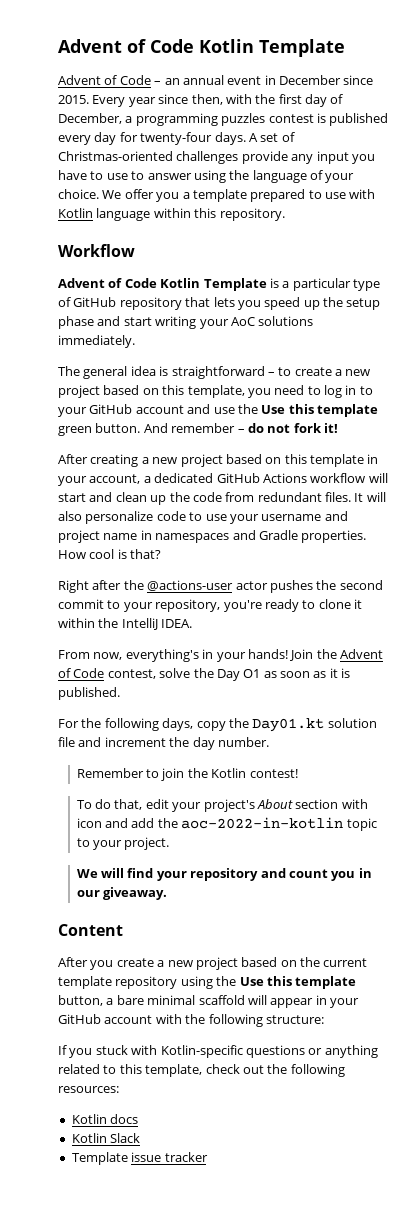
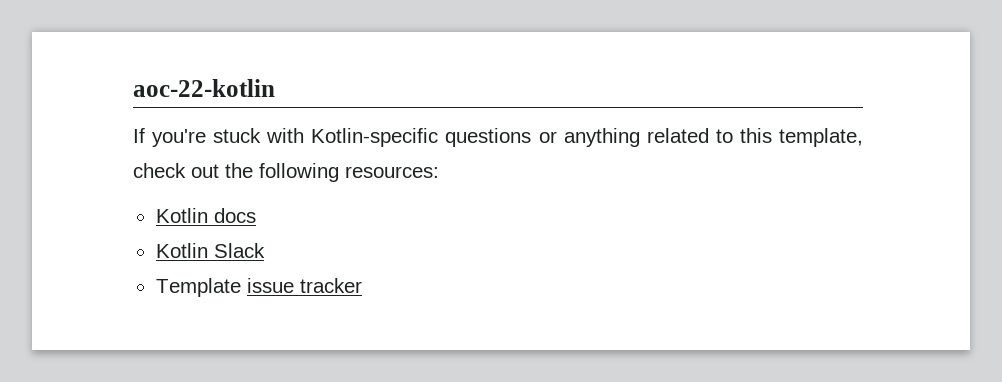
[58,39,345,57] [58,75,374,85] [58,94,344,107] [58,113,389,126] [58,132,295,145] [58,151,375,164] [58,170,355,183] [58,189,376,202] [58,208,285,221] [58,244,135,257] [58,278,380,291] [58,297,381,310] [58,316,314,329] [58,335,135,348] [58,366,371,379] [58,385,373,398] [58,404,378,417] [58,423,338,436] [58,454,379,467] [58,473,388,486] [58,492,386,505] [58,511,348,524] [58,530,367,543] [58,549,162,559] [58,580,383,593] [58,599,362,612] [58,618,193,630] [58,649,383,662] [58,668,351,681] [58,687,120,700] [58,718,377,732] [58,737,269,750] [76,768,298,781] [76,799,368,812] [76,817,377,831] [76,837,170,850] [76,868,372,881] [76,887,168,900] [58,924,123,936] [58,957,368,970] [58,976,357,989] [58,995,359,1008] [58,1014,324,1027] Advent of Code Kotlin Template // Advent of Code – an annual event in December since 2015. Every year since then, with the first day of December, a programming puzzles contest is published every day for twenty-four days. A set of Christmas-oriented challenges provide any input you have to use to answer using the language of your choice. We offer you a template prepared to use with Kotlin language within this repository. // Workflow // Advent of Code Kotlin Template is a particular type of GitHub repository that lets you speed up the setup phase and start writing your AoC solutions immediately. // The general idea is straightforward – to create a new project based on this template, you need to log in to your GitHub account and use the Use this template green button. And remember – do not fork it! // After creating a new project based on this template in your account, a dedicated GitHub Actions workflow will start and clean up the code from redundant files. It will also personalize code to use your username and project name in namespaces and Gradle properties. How cool is that? // Right after the @actions-user actor pushes the second commit to your repository, you're ready to clone it within the IntelliJ IDEA. // From now, everything's in your hands! Join the Advent of Code contest, solve the Day O1 as soon as it is published. // For the following days, copy the Day01.kt solution file and increment the day number. // Remember to join the Kotlin contest! // To do that, edit your project's About section with icon and add the aoc-2022-in-kotlin topic to your project. // We will find your repository and count you in our giveaway. // Content // After you create a new project based on the current template repository using the Use this template button, a bare minimal scaffold will appear in your GitHub account with the following structure: -> [133,79,275,97] aoc-22-kotlin
[69,1048,93,1058] you -> [152,129,207,147] you're

